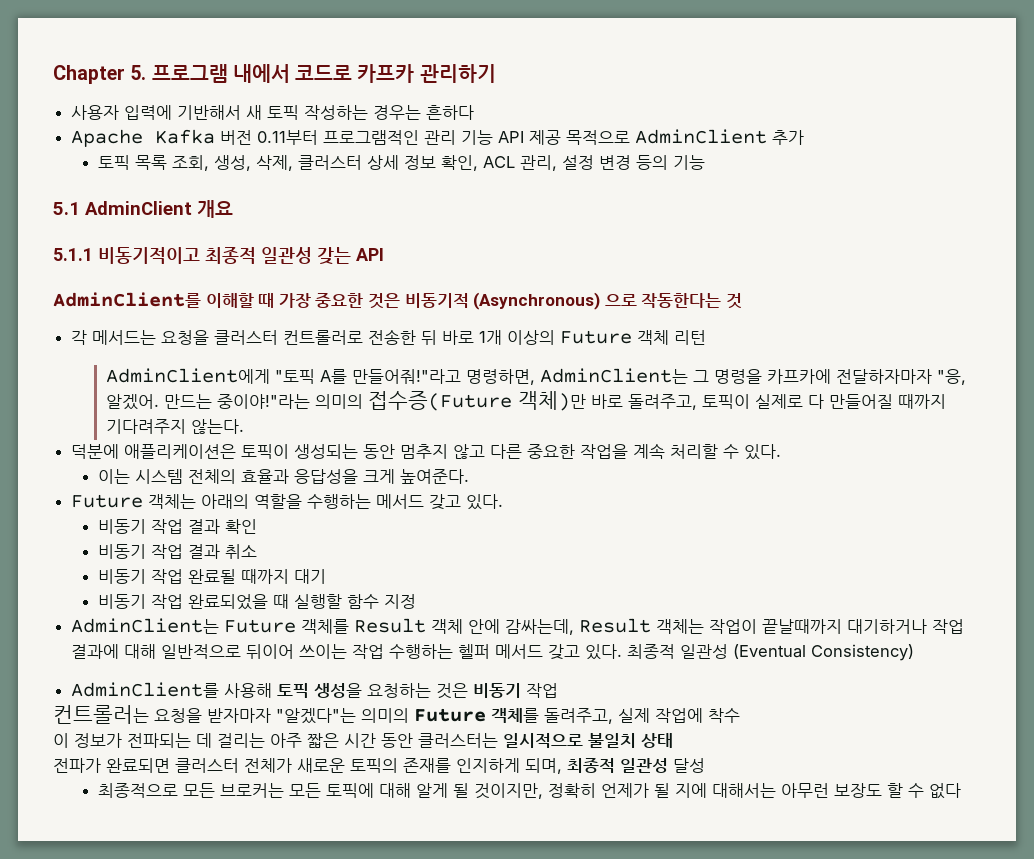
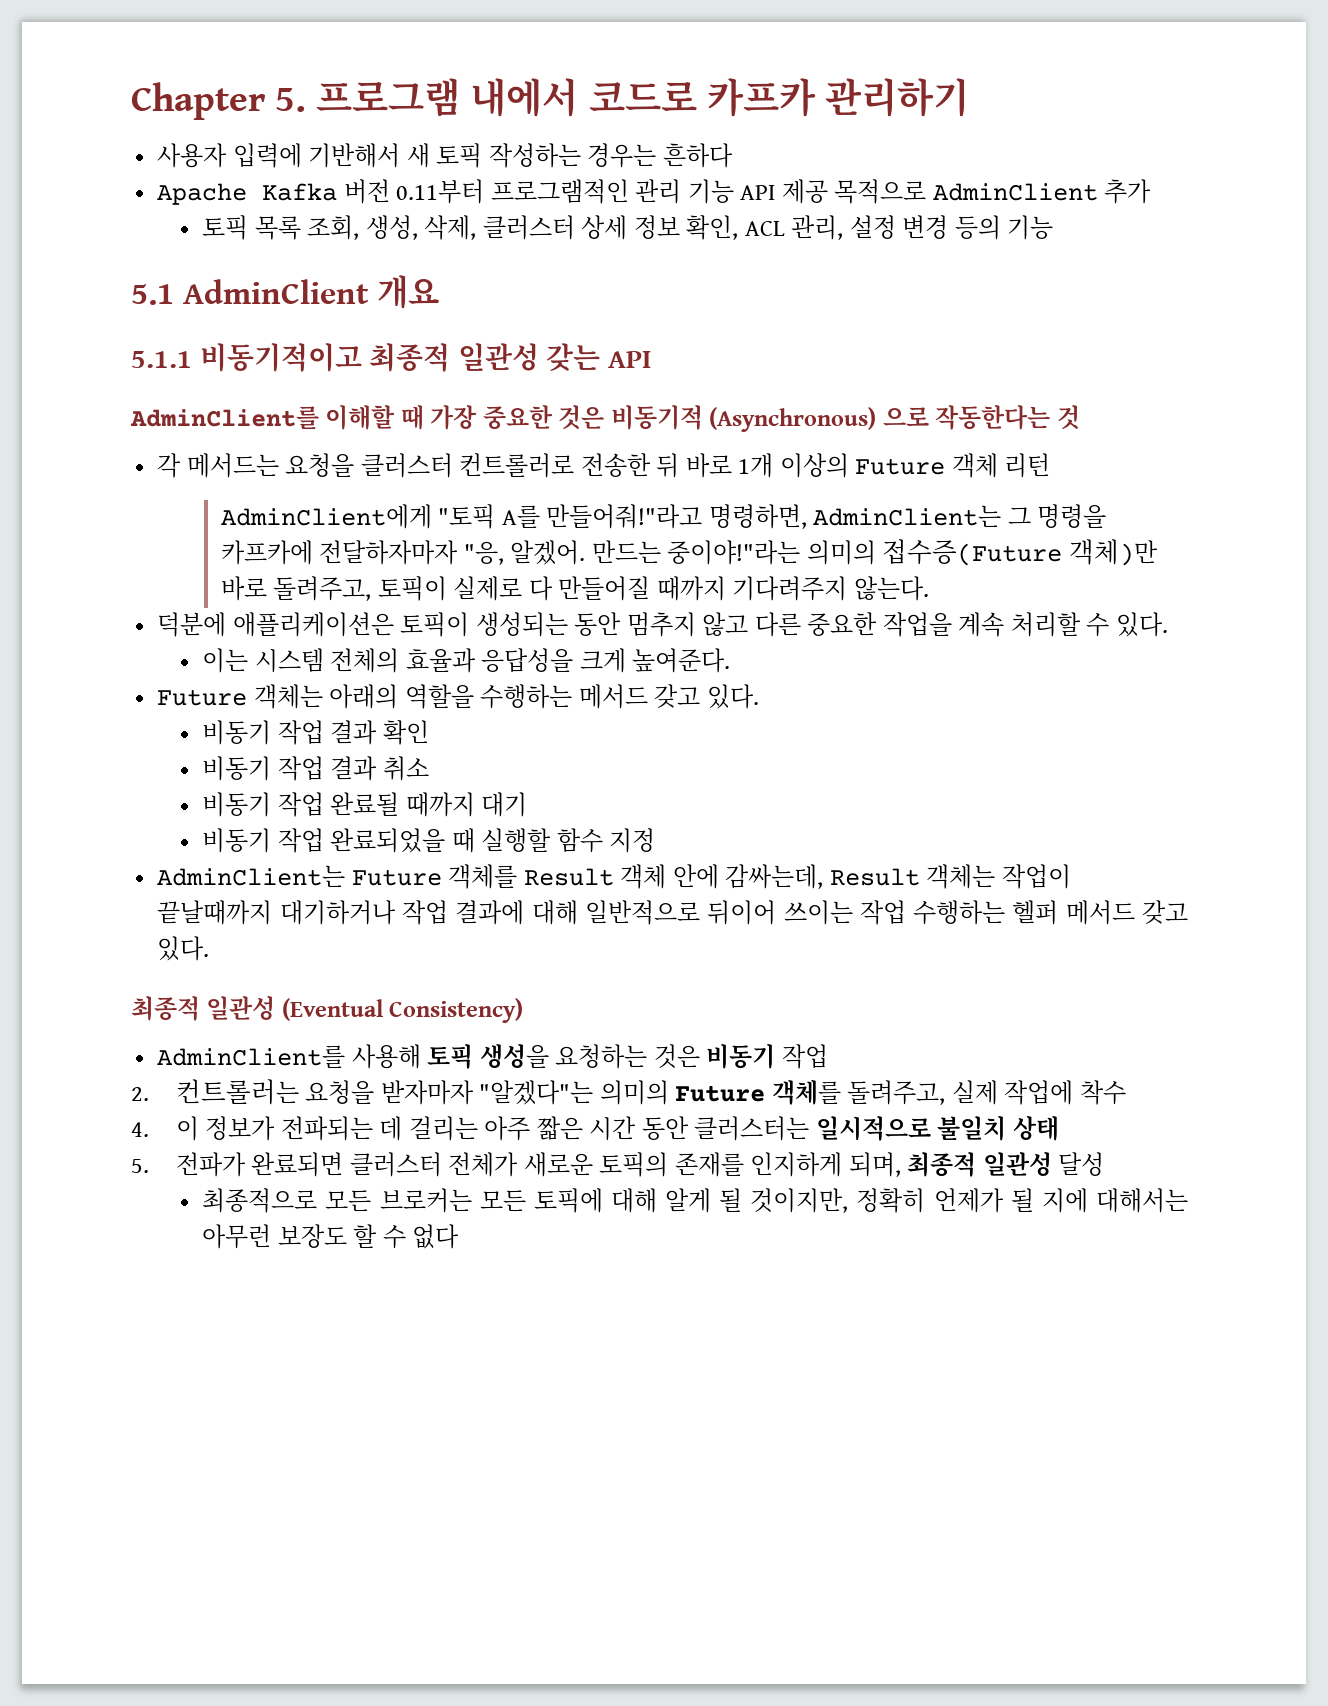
(623, 652) none -> (210, 948) //
(559, 690) none -> [131,1087,149,1101] 2.
(740, 715) none -> [131,1122,149,1137] 4.
(673, 740) none -> [131,1159,149,1173] 5.

